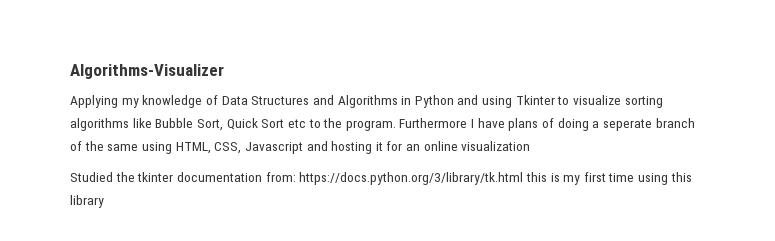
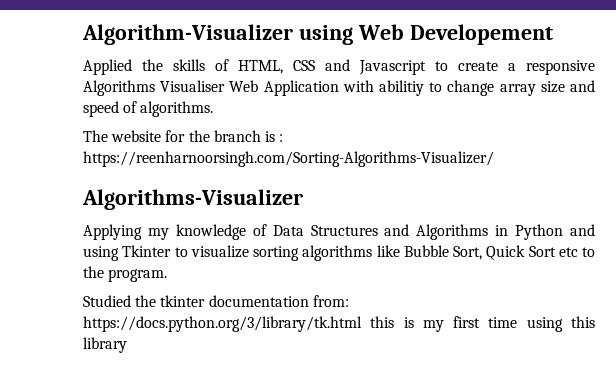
(70, 71) none -> [82,24,553,45] [83,59,595,75] [83,80,595,96] [83,101,214,117] [83,130,284,142] [83,151,494,167] Algorithm-Visualizer using Web Developement // Applied the skills of HTML, CSS and Javascript to create a responsive Algorithms Visualiser Web Application with abilitiy to change array size and speed of algorithms. // The website for the branch is : https://reenharnoorsingh.com/Sorting-Algorithms-Visualizer/ //
[399,118,695,131] [70,141,531,154] Furthermore I have plans of doing a seperate branch of the same using HTML, CSS, Javascript and hosting it for an online visualization -> (168, 275) none

